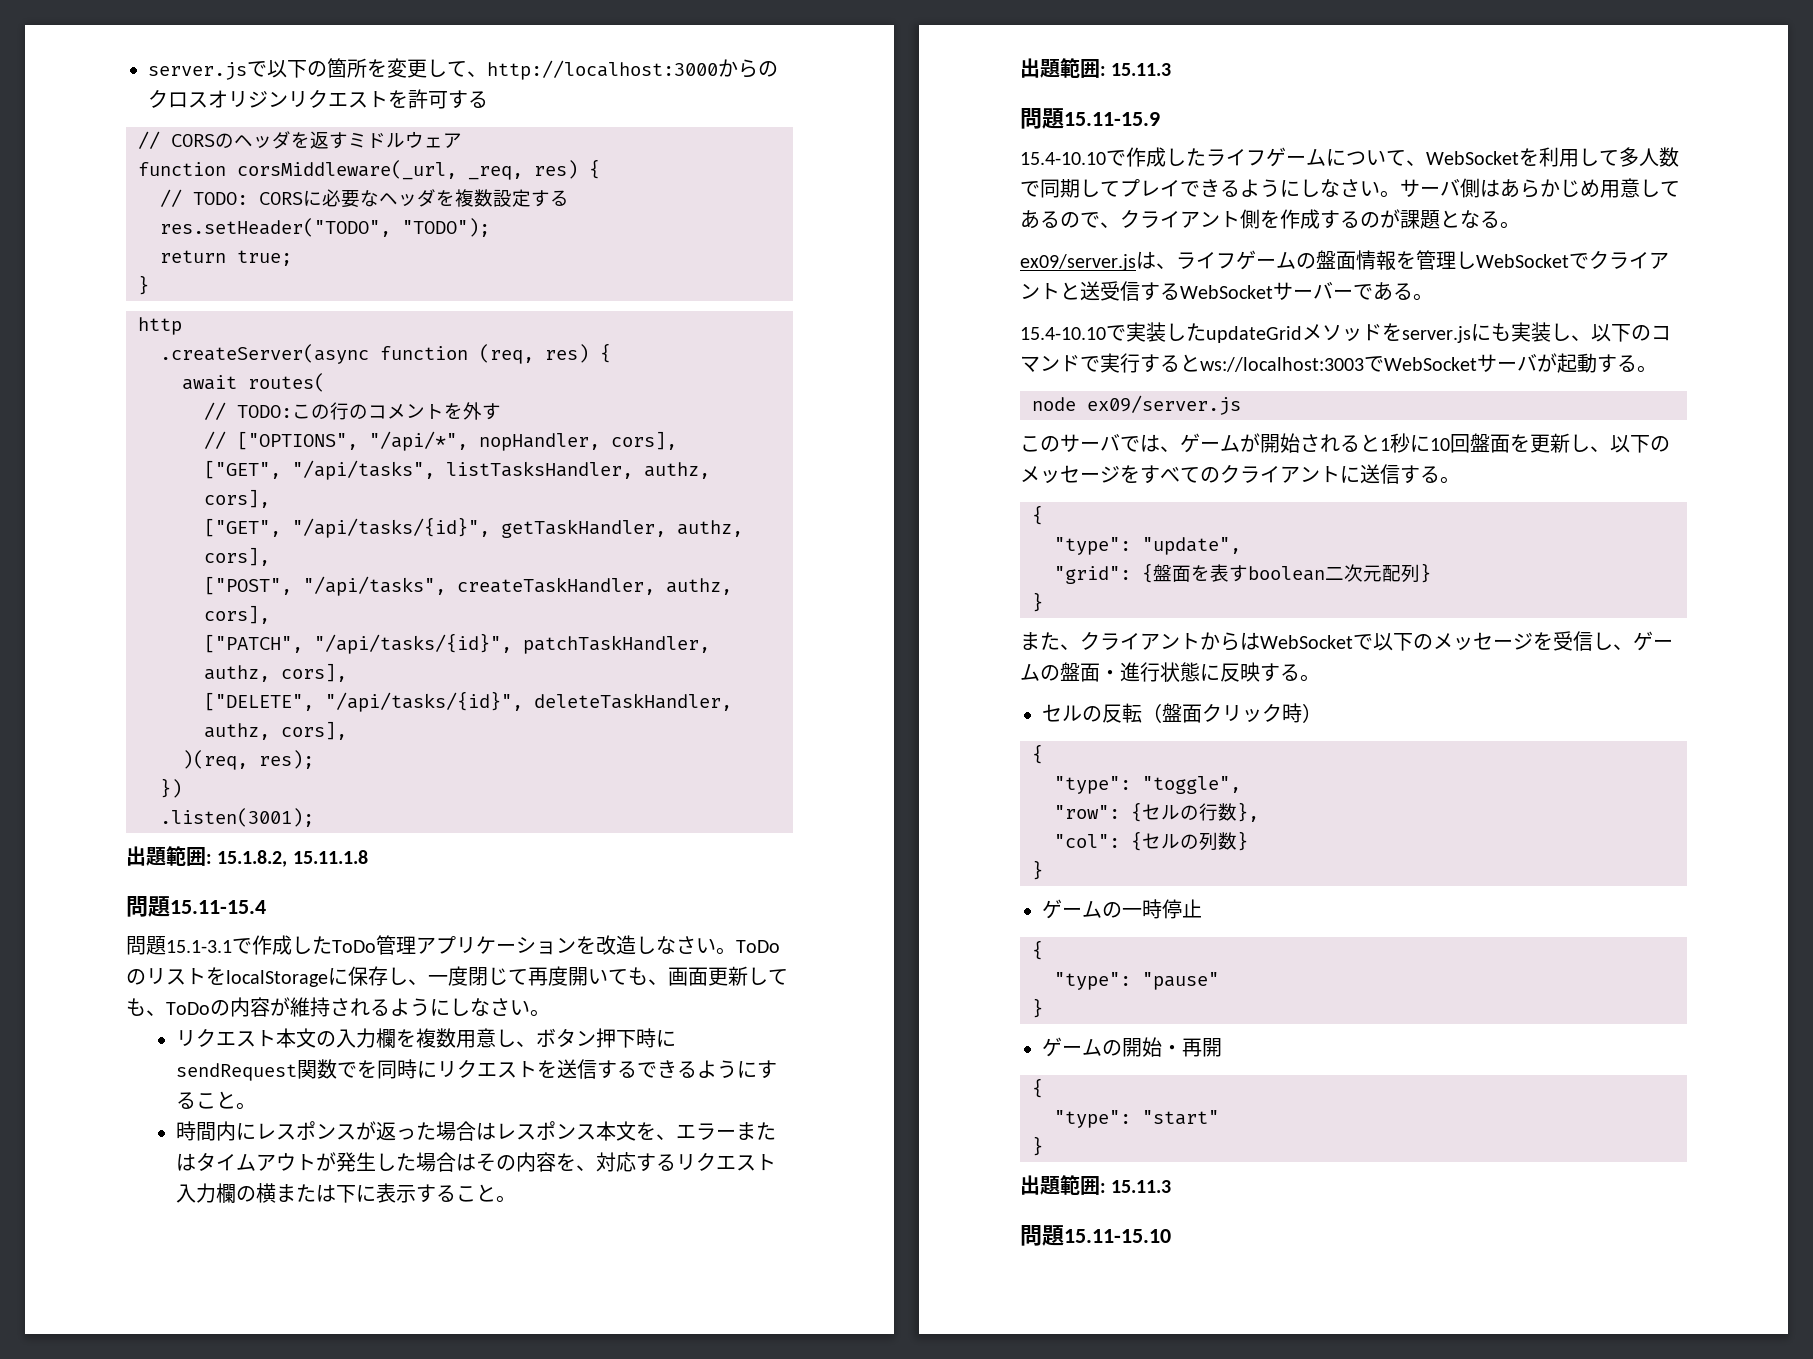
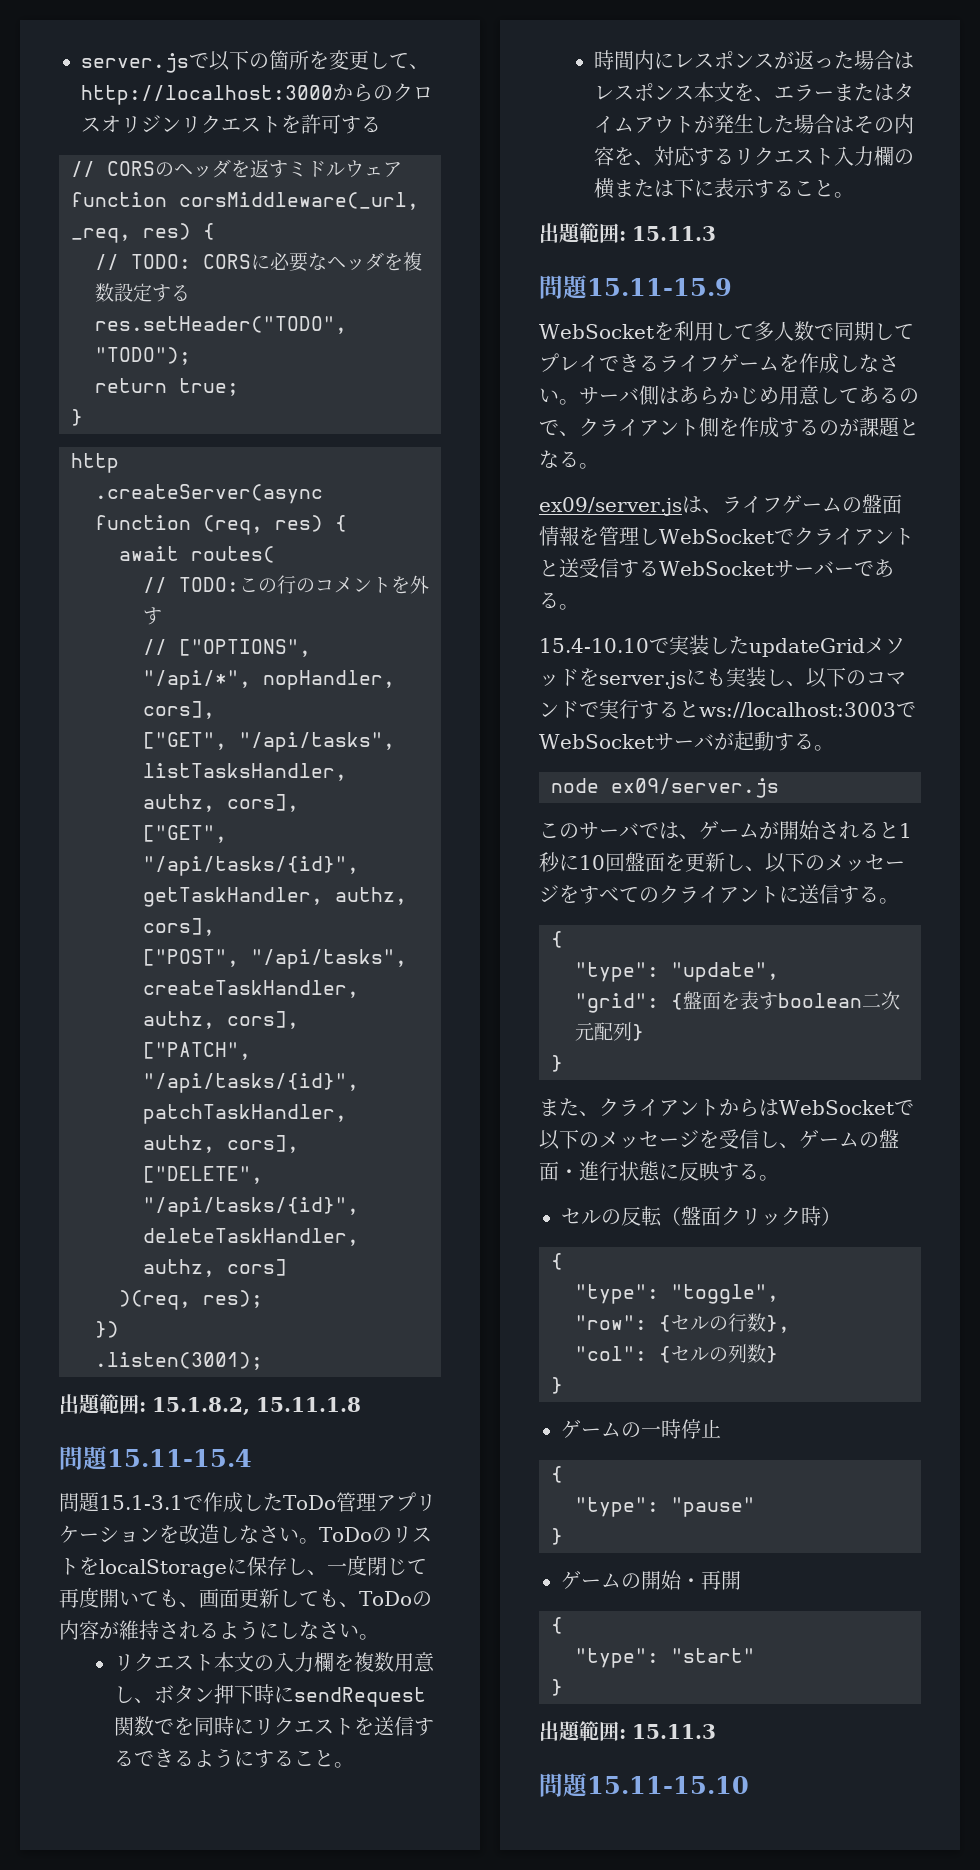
[281,721,347,740] cors], -> [227,1259,287,1276] cors]
[1020,147,1426,167] 15.4-10.10で作成したライフゲームについて、 -> (732, 287) none
[1240,179,1300,197] ように -> [659,353,839,374] ライフゲームを作成

